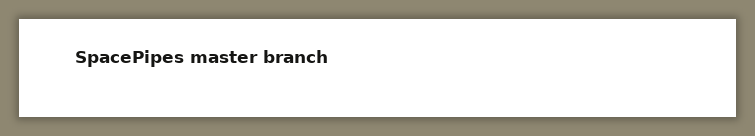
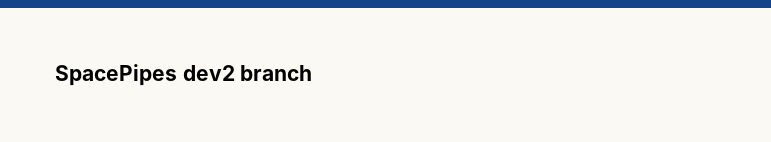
[190,51,258,63] master -> [182,65,235,81] dev2

